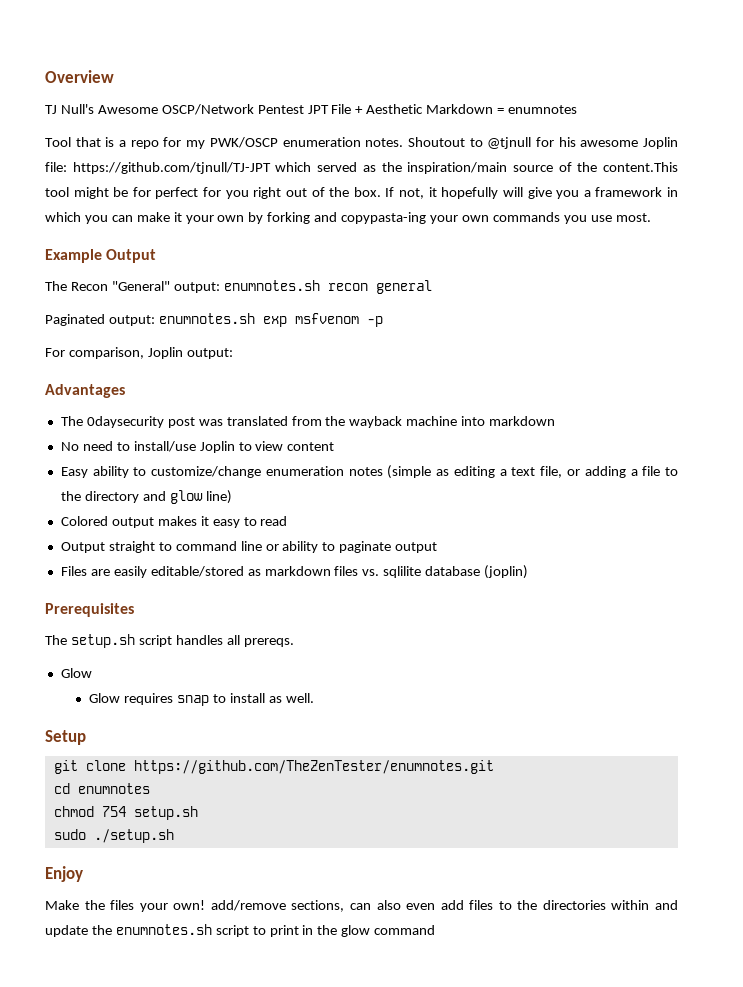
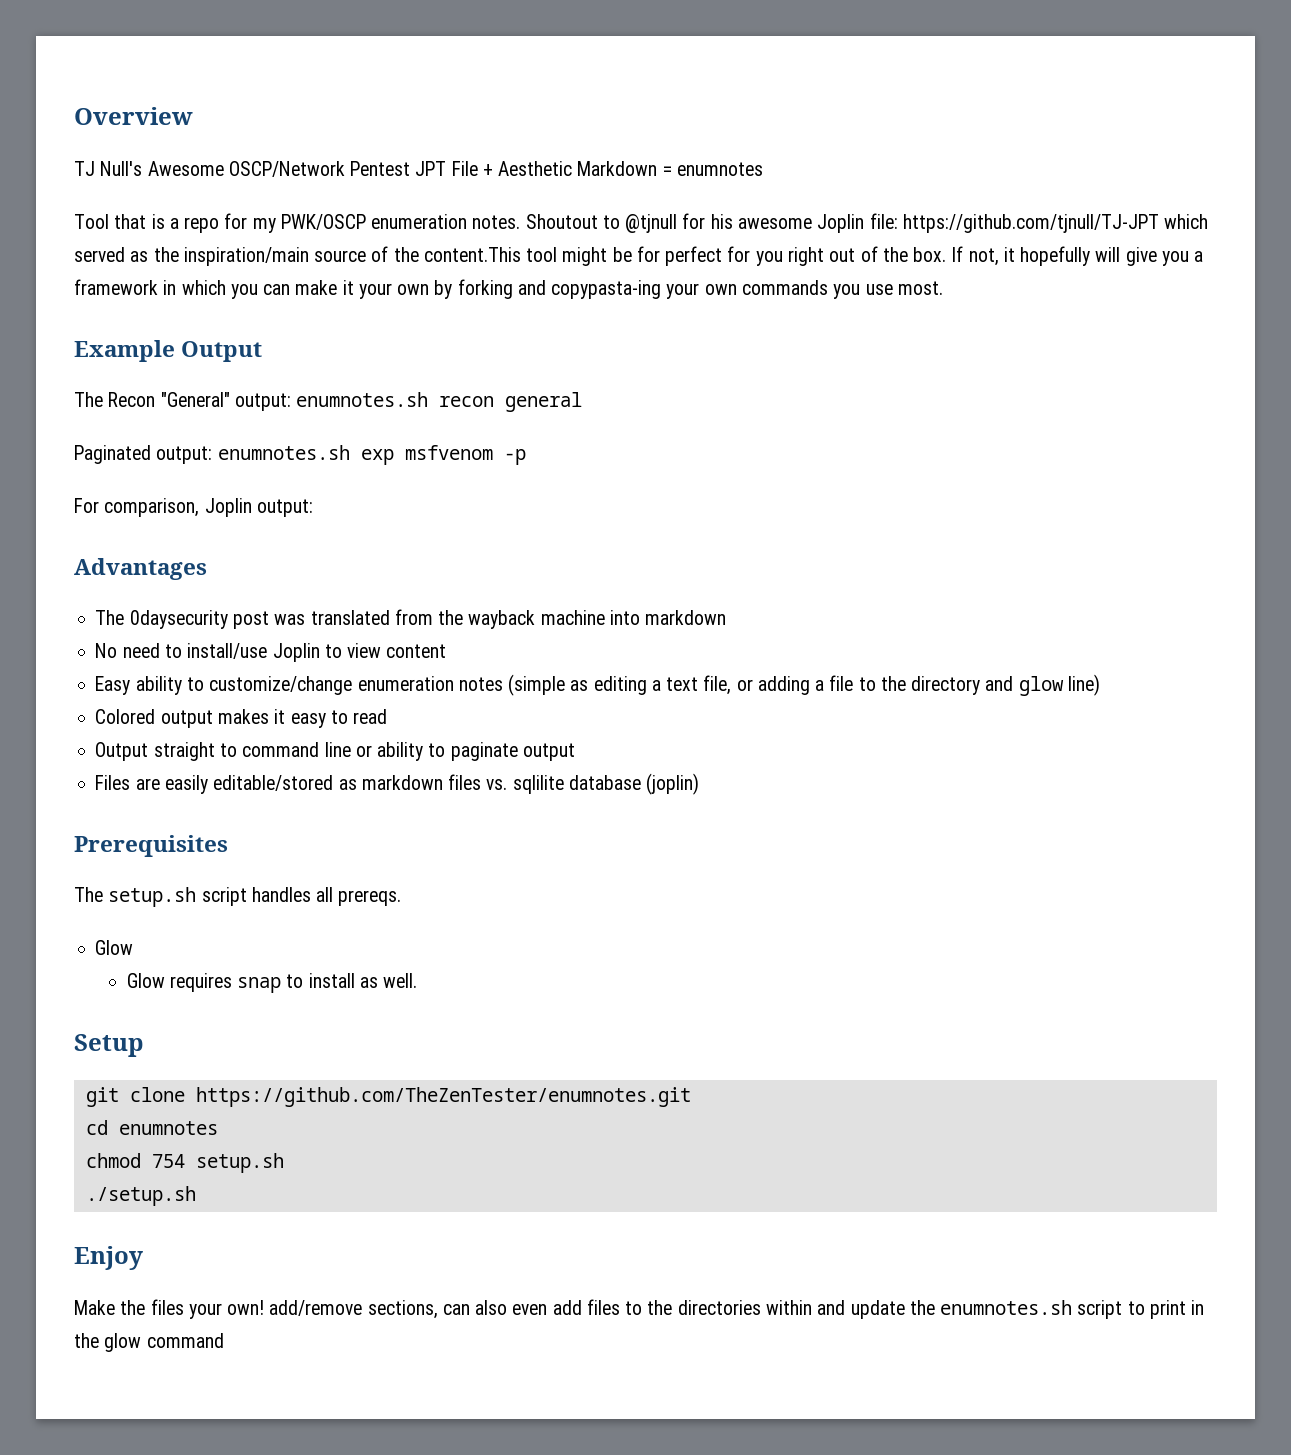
[53,829,86,840] sudo -> (284, 1163) none

